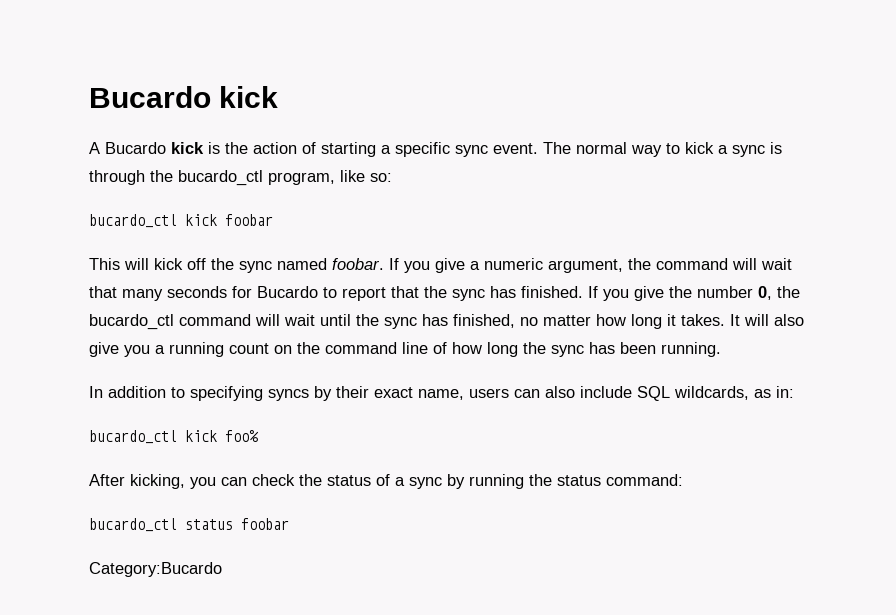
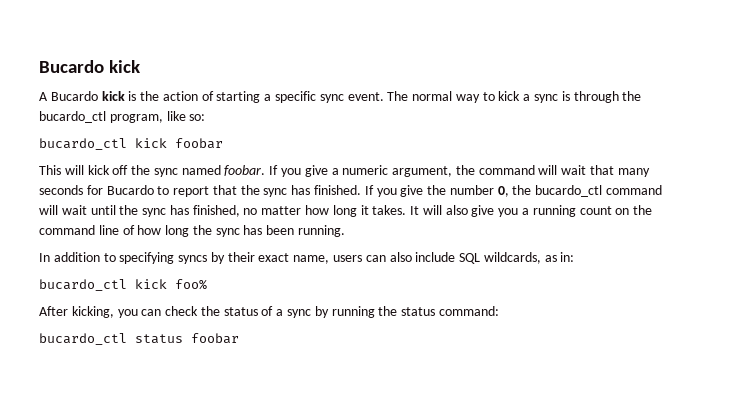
[89,562,222,577] // Category:Bucardo -> (239, 338) none

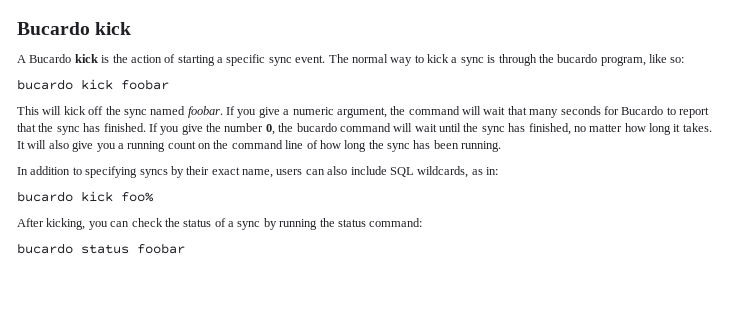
[39,111,106,123] bucardo_ctl -> [557,54,598,63] bucardo
[39,138,127,150] bucardo_ctl -> [17,79,73,90] bucardo
[535,185,603,197] bucardo_ctl -> [296,123,337,132] bucardo
[39,279,127,291] bucardo_ctl -> [17,191,73,202] bucardo
[39,333,127,345] bucardo_ctl -> [17,243,73,254] bucardo

